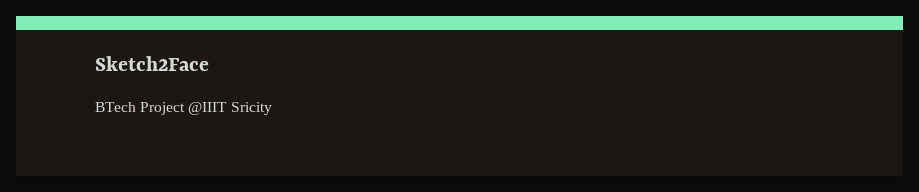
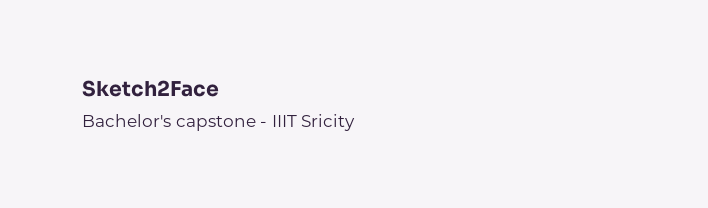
[95,102,228,115] BTech Project @IIIT -> [82,114,297,131] Bachelor's capstone - IIIT

